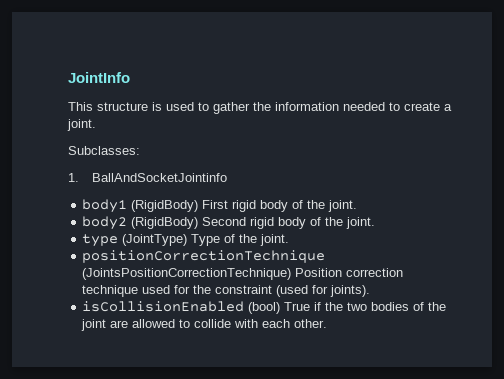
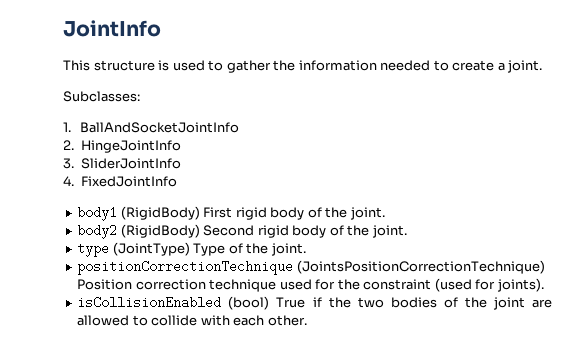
[92,173,228,182] BallAndSocketJointinfo -> [80,122,240,133] [63,140,181,153] [63,158,181,169] [63,176,177,187] BallAndSocketJointInfo // 2. HingeJointInfo // 3. SliderJointInfo // 4. FixedJointInfo

